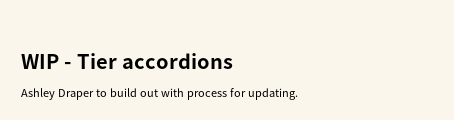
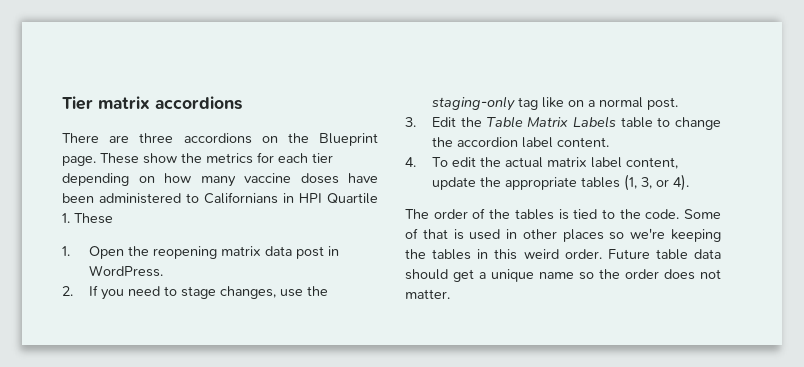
[21,53,234,69] [21,88,298,100] WIP - Tier accordions // Ashley Draper to build out with process for updating. -> [62,96,242,110] [62,133,378,146] [62,152,333,166] [62,173,378,187] [62,192,378,204] [62,213,113,224] [62,246,340,259] [89,265,164,277] [62,285,329,300] [432,96,679,111] [405,116,721,130] [432,137,610,148] [405,157,679,169] [432,174,690,191] [405,208,721,220] [405,228,721,242] [405,249,721,260] [405,269,721,282] [405,289,450,299] Tier matrix accordions // There are three accordions on the Blueprint page. These show the metrics for each tier depending on how many vaccine doses have been administered to Californians in HPI Quartile 1. These // 1. Open the reopening matrix data post in WordPress. // 2. If you need to stage changes, use the staging-only tag like on a normal post. // 3. Edit the Table Matrix Labels table to change the accordion label content. // 4. To edit the actual matrix label content, update the appropriate tables (1, 3, or 4). // The order of the tables is tied to the code. Some of that is used in other places so we're keeping the tables in this weird order. Future table data should get a unique name so the order does not matter.

